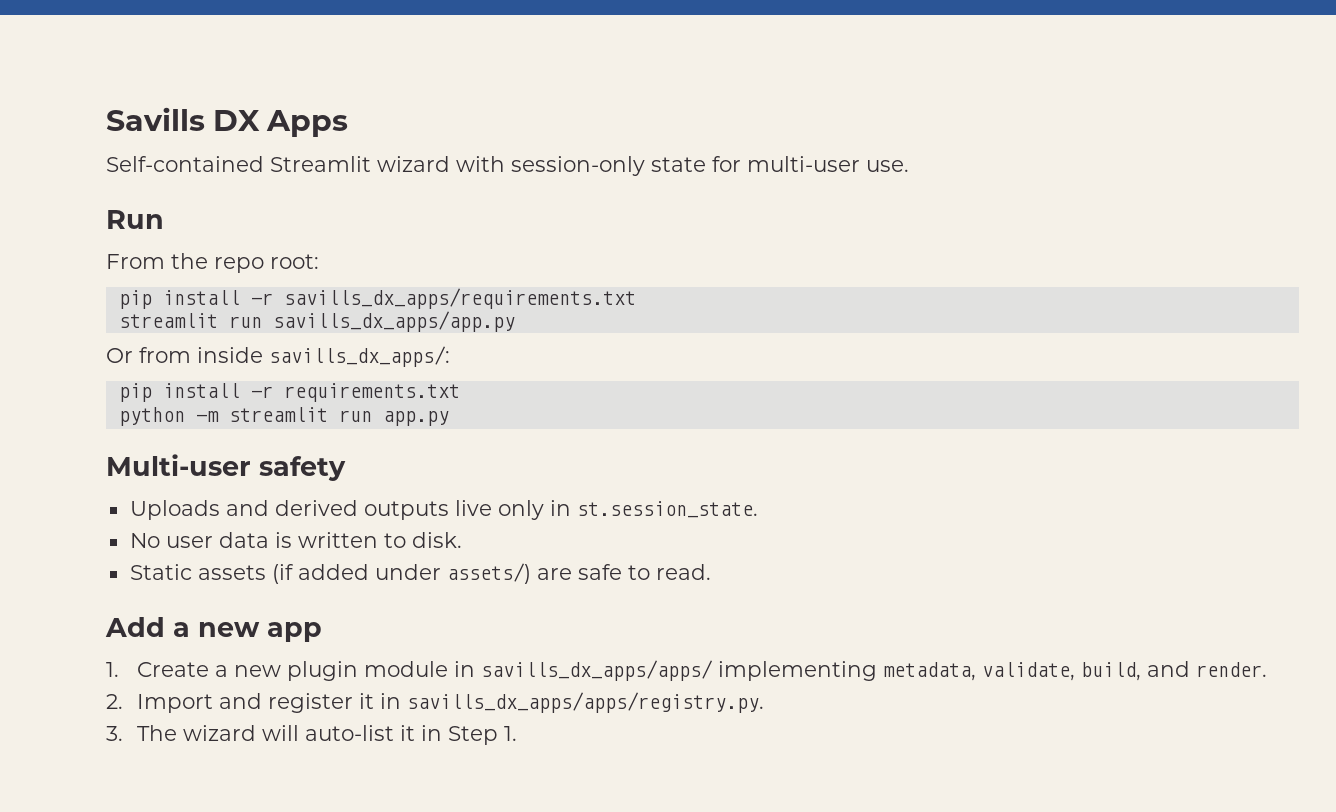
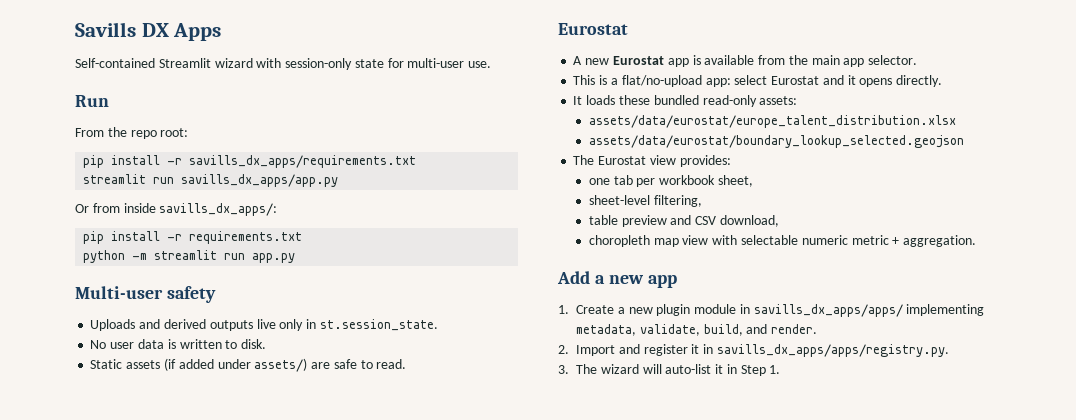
(711, 572) none -> [558,23,628,35] [573,55,918,67] [573,75,943,87] [573,95,798,107] [588,115,956,128] [588,135,964,148] [573,155,731,167] [588,175,753,187] [588,195,702,207] [588,215,779,227] [588,235,977,247] // Eurostat // A new Eurostat app is available from the main app selector. // This is a flat/no-upload app: select Eurostat and it opens directly. // It loads these bundled read-only assets: // assets/data/eurostat/europe_talent_distribution.xlsx // assets/data/eurostat/boundary_lookup_selected.geojson // The Eurostat view provides: // one tab per workbook sheet, // sheet-level filtering, // table preview and CSV download, // choropleth map view with selectable numeric metric + aggregation.

